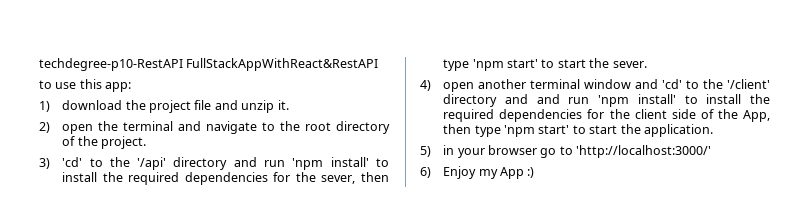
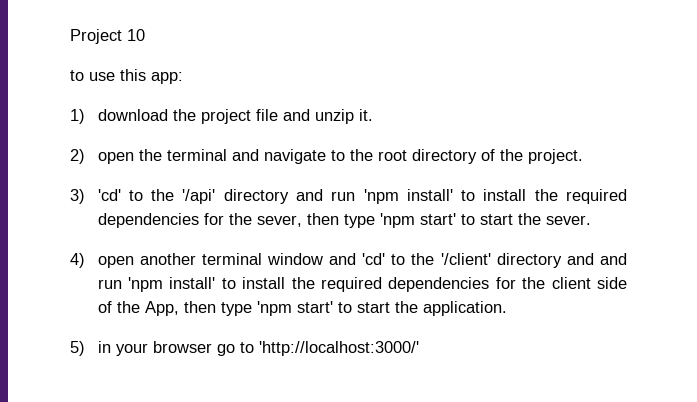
[39,58,379,71] techdegree-p10-RestAPI FullStackAppWithReact&RestAPI -> [70,29,145,44] Project 10
[420,166,535,179] // 6) Enjoy my App :) -> (419, 348) none

